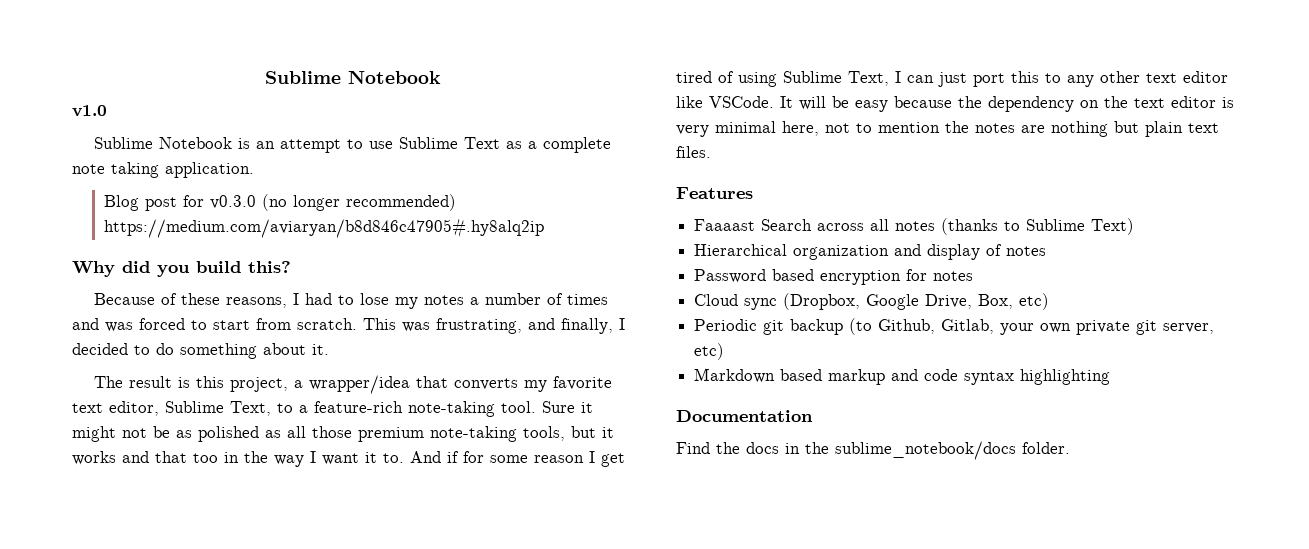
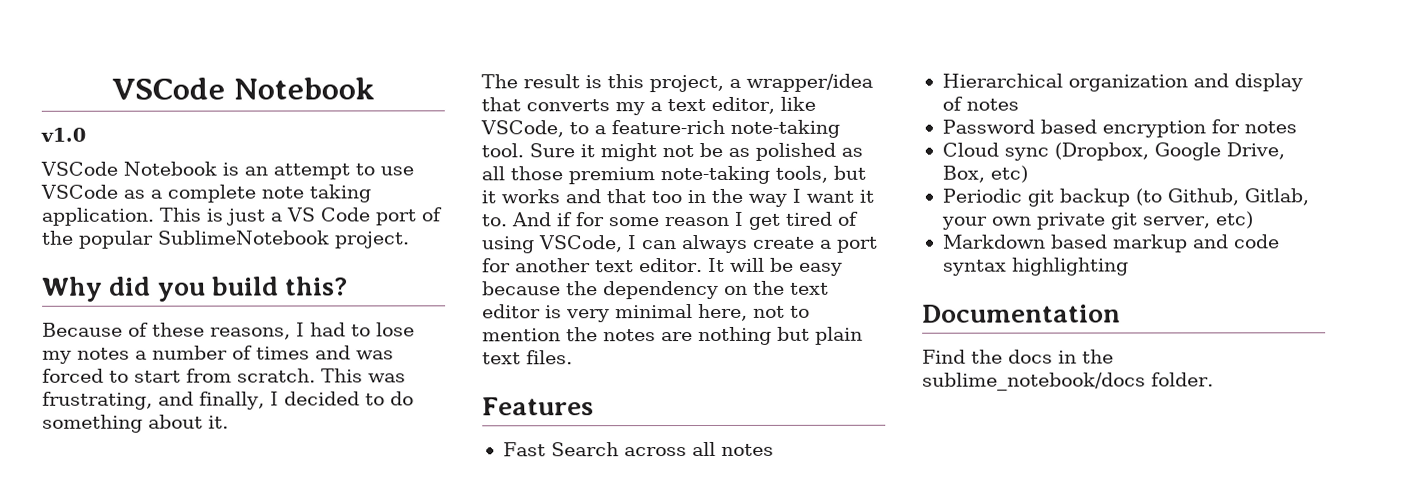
[264,71,341,84] Sublime -> [111,77,226,100] VSCode
[94,137,154,149] Sublime -> [40,161,118,176] VSCode
[399,137,501,149] Sublime Text -> [40,184,118,199] VSCode
[103,194,456,211] [103,218,544,238] // Blog post for v0.3.0 (no longer recommended) https://medium.com/aviaryan/b8d846c47905#.hy8alq2ip -> [159,207,442,226] [41,230,410,249] This is just a VS Code port of the popular SublimeNotebook project.
[553,376,613,390] favorite -> [650,102,662,112] a
[165,401,271,416] Sublime Text, -> [779,96,816,111] [480,120,564,138] like VSCode,
[783,71,1228,87] [676,96,774,108] Sublime Text, I can just port this to any other text editor like VSCode. -> [538,234,878,254] [482,258,703,273] VSCode, I can always create a port for another text editor.
[694,219,756,231] Faaaast -> [502,442,546,457] Fast
[941,218,1135,235] (thanks to Sublime Text) -> (774, 449) none

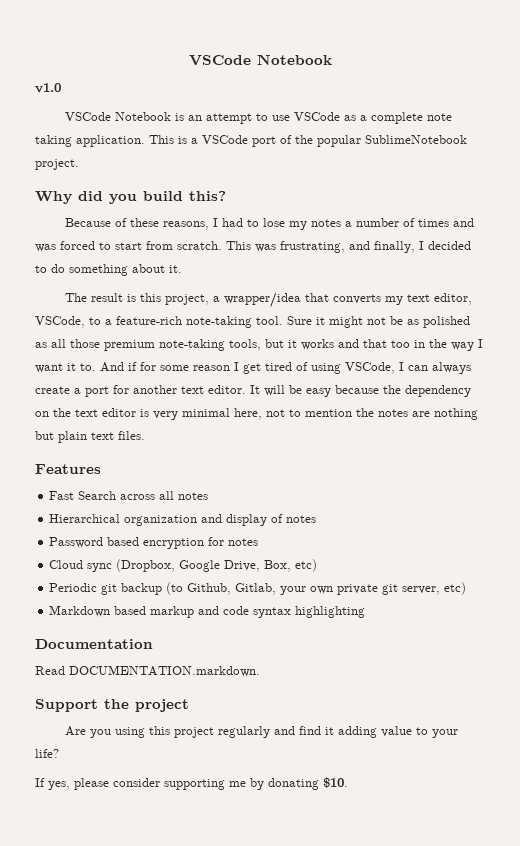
[226,207,370,226] just a VS Code -> [191,135,248,144] a VSCode
[650,102,662,112] a -> (404, 300) none
[779,96,816,111] like -> (473, 299) none
[922,349,1114,364] [922,372,1214,391] Find the docs in the sublime_notebook/docs folder. -> [35,665,260,677] [35,699,189,712] [65,726,459,738] [35,749,59,758] [35,777,348,790] Read DOCUMENTATION.markdown. // Support the project // Are you using this project regularly and find it adding value to your life? // If yes, please consider supporting me by donating $10.

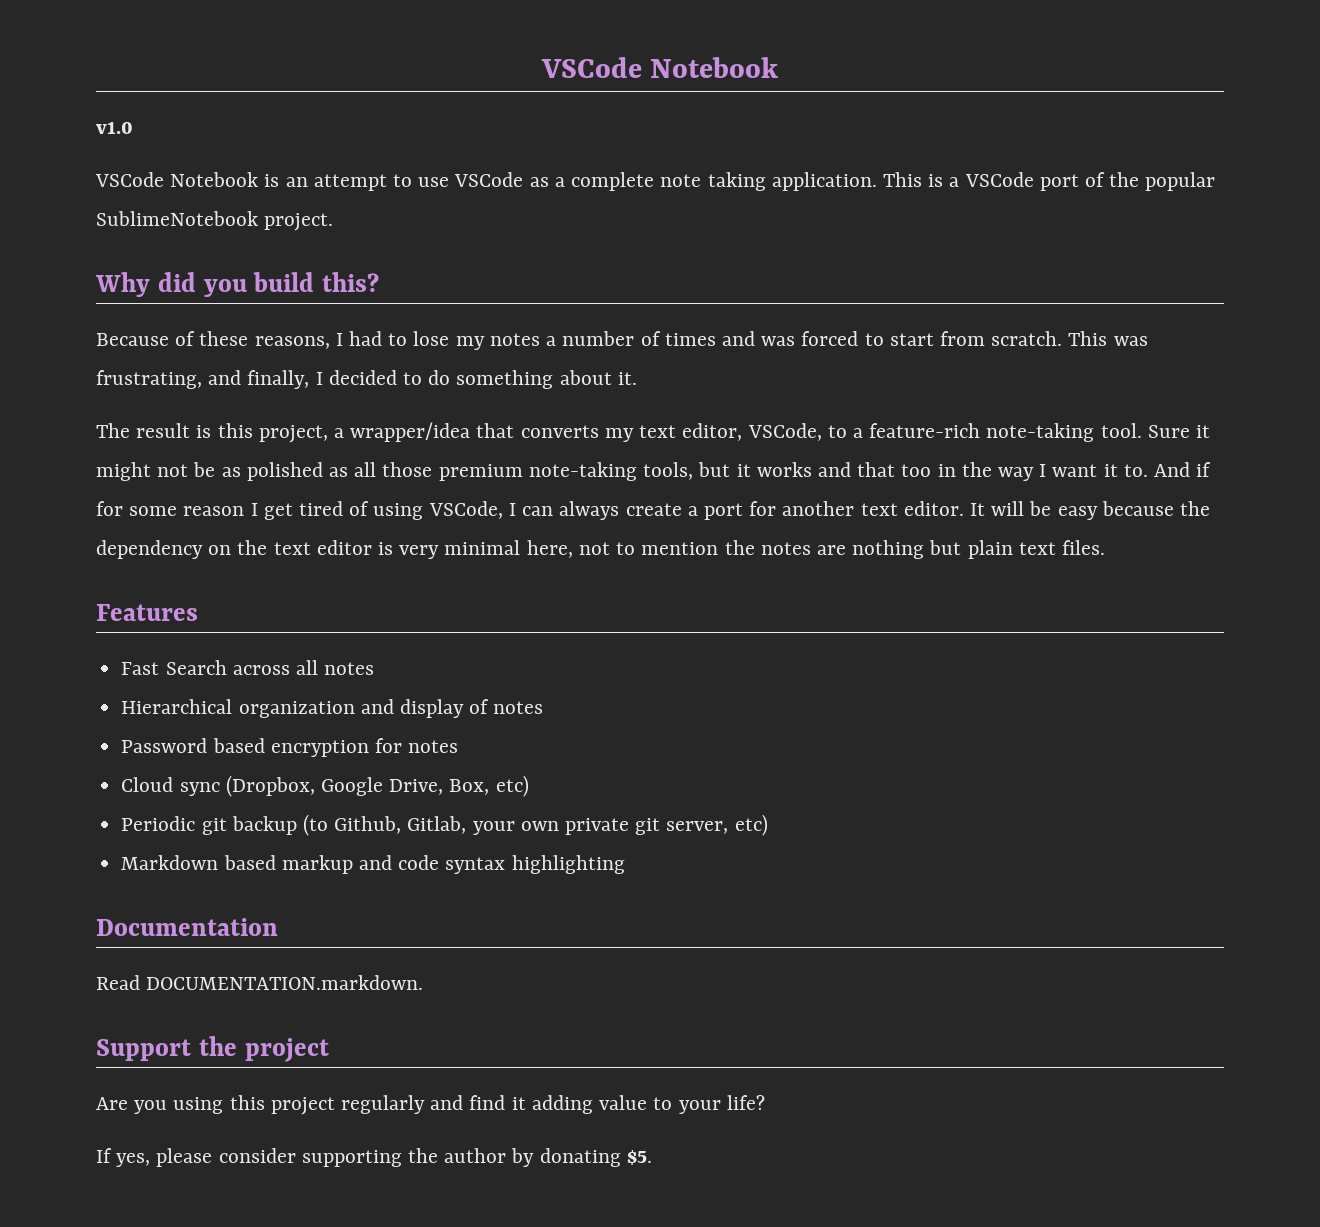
[229,781,246,787] me -> [408,1148,507,1163] the author
[323,777,348,788] $10. -> [626,1150,652,1165] $5.

